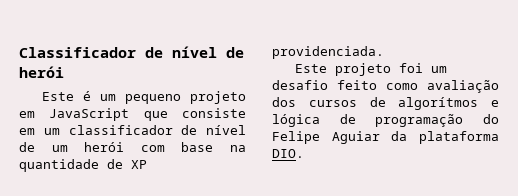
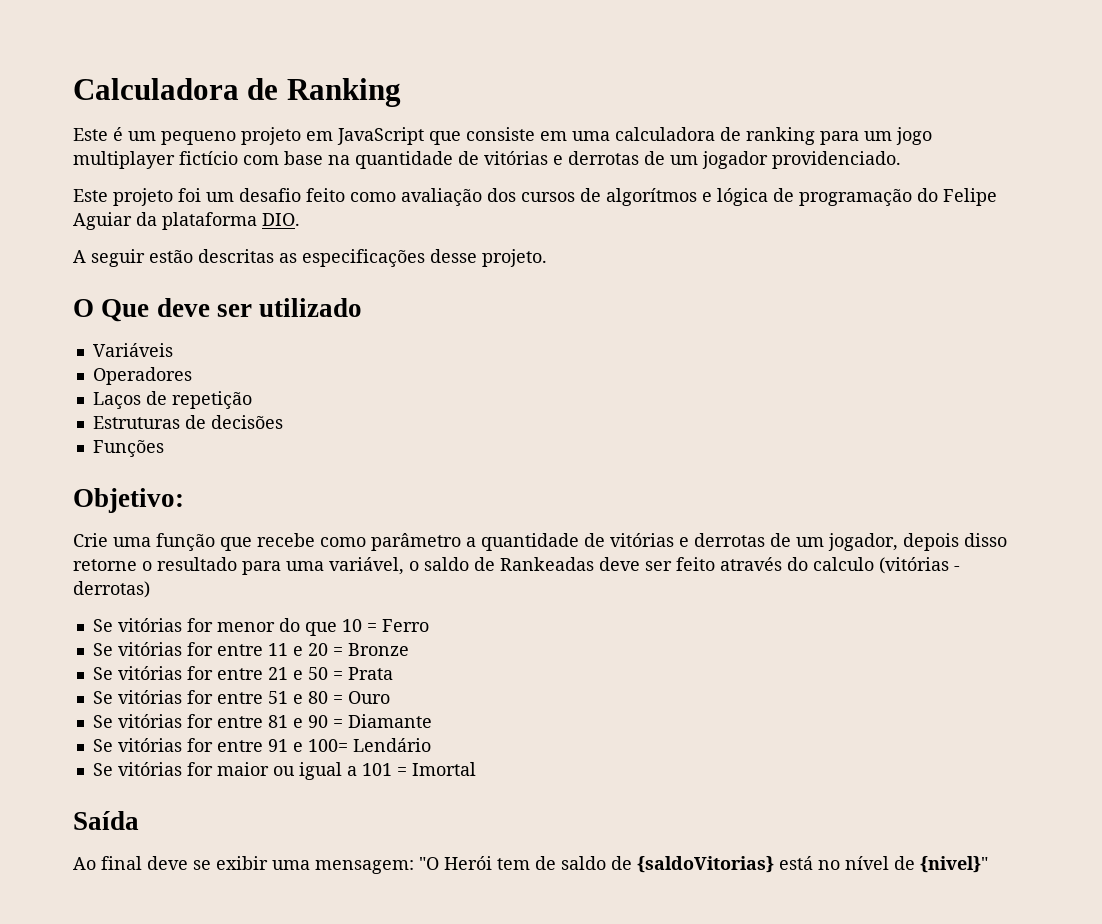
[19,46,244,58] [19,66,64,78] Classificador de nível de herói -> [73,78,401,107] Calculadora de Ranking
[43,125,246,135] [19,142,125,152] um classificador de nível de um herói -> [572,127,932,145] [73,151,238,169] uma calculadora de ranking para um jogo multiplayer fictício
[131,160,147,169] [272,46,384,59] XP providenciada. -> [484,151,901,169] vitórias e derrotas de um jogador providenciado.
(304, 153) none -> [73,249,547,267] [73,298,363,322] [92,343,173,357] [92,367,192,385] [92,391,252,409] [92,415,283,429] [92,440,164,457] [73,488,184,513] [73,533,1007,551] [73,557,960,575] [73,581,150,598] [92,618,429,636] [92,642,409,656] [92,666,393,680] [92,690,390,704] [92,714,432,728] [92,738,431,752] [92,762,476,780] [73,811,139,830] [73,856,988,874] // A seguir estão descritas as especificações desse projeto. // O Que deve ser utilizado // Variáveis // Operadores // Laços de repetição // Estruturas de decisões // Funções // Objetivo: // Crie uma função que recebe como parâmetro a quantidade de vitórias e derrotas de um jogador, depois disso retorne o resultado para uma variável, o saldo de Rankeadas deve ser feito através do calculo (vitórias - derrotas) // Se vitórias for menor do que 10 = Ferro // Se vitórias for entre 11 e 20 = Bronze // Se vitórias for entre 21 e 50 = Prata // Se vitórias for entre 51 e 80 = Ouro // Se vitórias for entre 81 e 90 = Diamante // Se vitórias for entre 91 e 100= Lendário // Se vitórias for maior ou igual a 101 = Imortal // Saída // Ao final deve se exibir uma mensagem: "O Herói tem de saldo de {saldoVitorias} está no nível de {nivel}"

